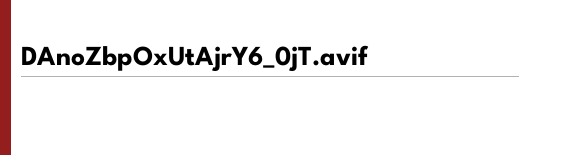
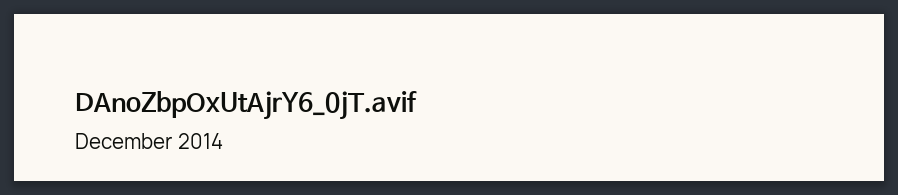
(369, 58) none -> [75,133,223,149] // December 2014

